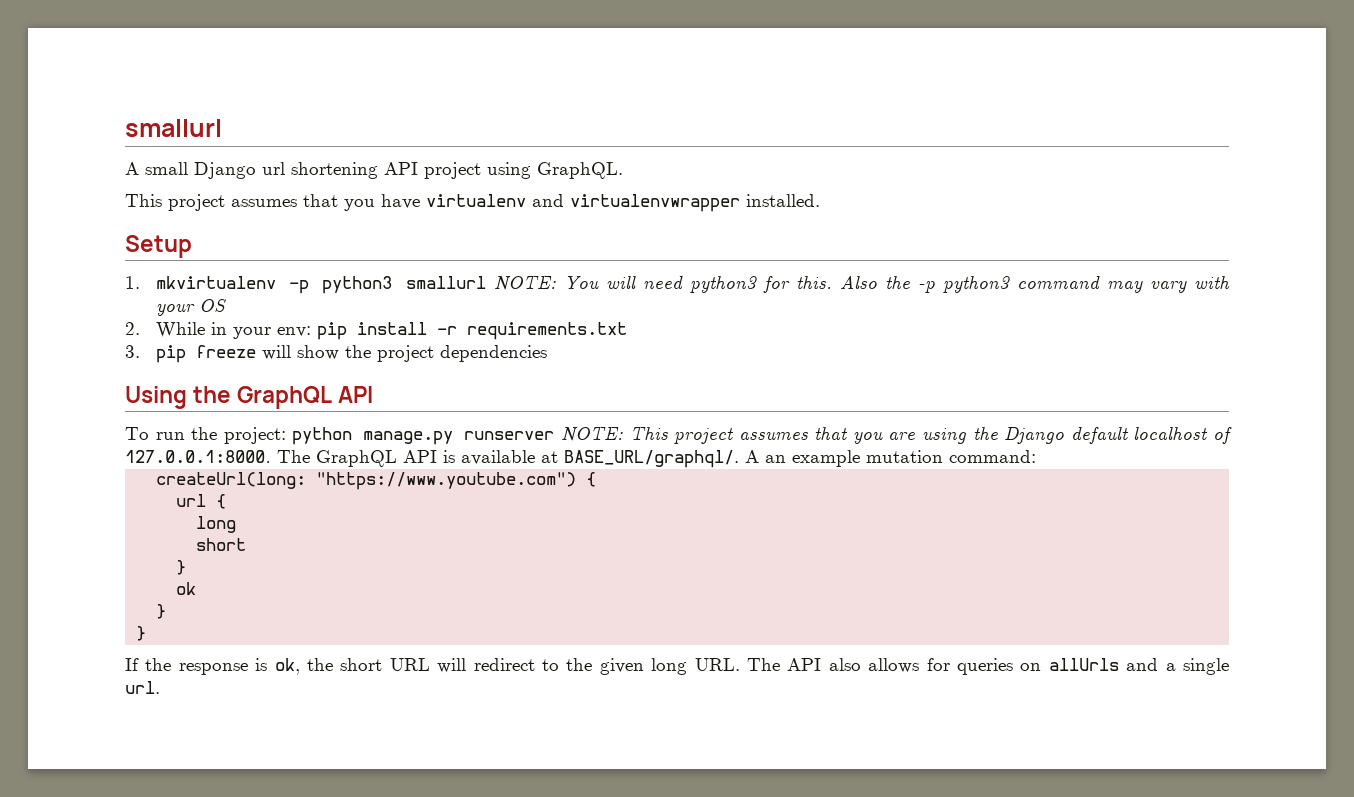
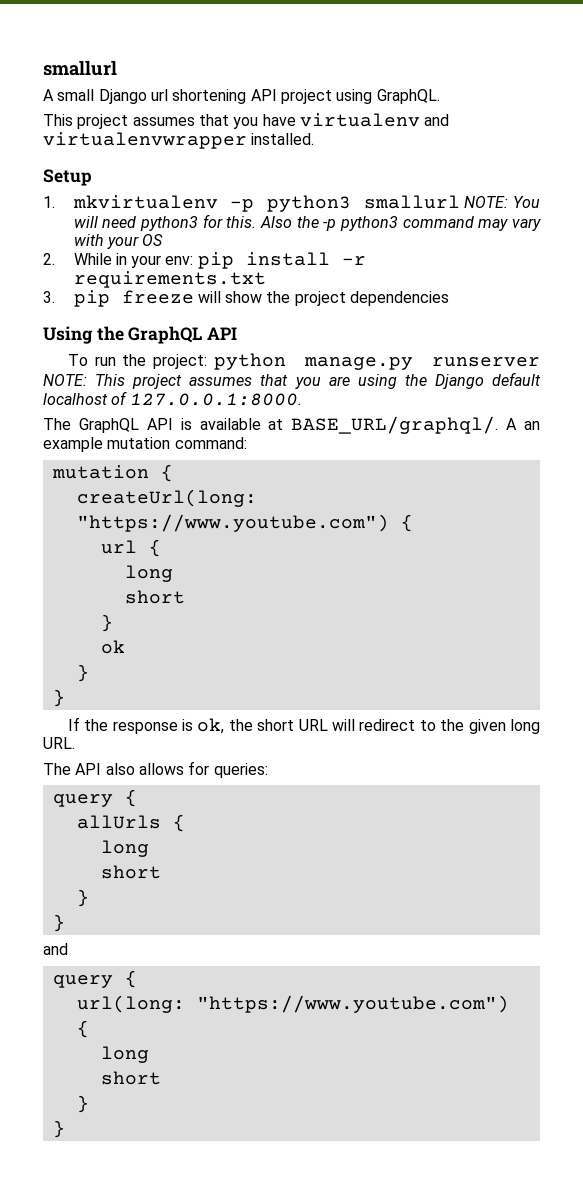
(271, 456) none -> (302, 399) //
(1036, 456) none -> [51,464,173,482] // mutation {
(740, 664) none -> (75, 743) //
[956,658,1229,675] [125,681,160,694] queries on allUrls and a single url. -> [213,763,268,778] [52,789,137,807] [76,814,185,832] [100,840,149,857] [100,865,161,879] [76,889,89,907] [52,914,65,932] [43,943,68,955] [52,970,137,988] [76,995,509,1013] [76,1020,89,1038] [100,1046,149,1063] [100,1071,161,1085] [76,1095,89,1113] [52,1120,65,1138] queries: // query { // allUrls { // long // short // } // } // and // query { // url(long: "https://www.youtube.com") { // long // short // } // }

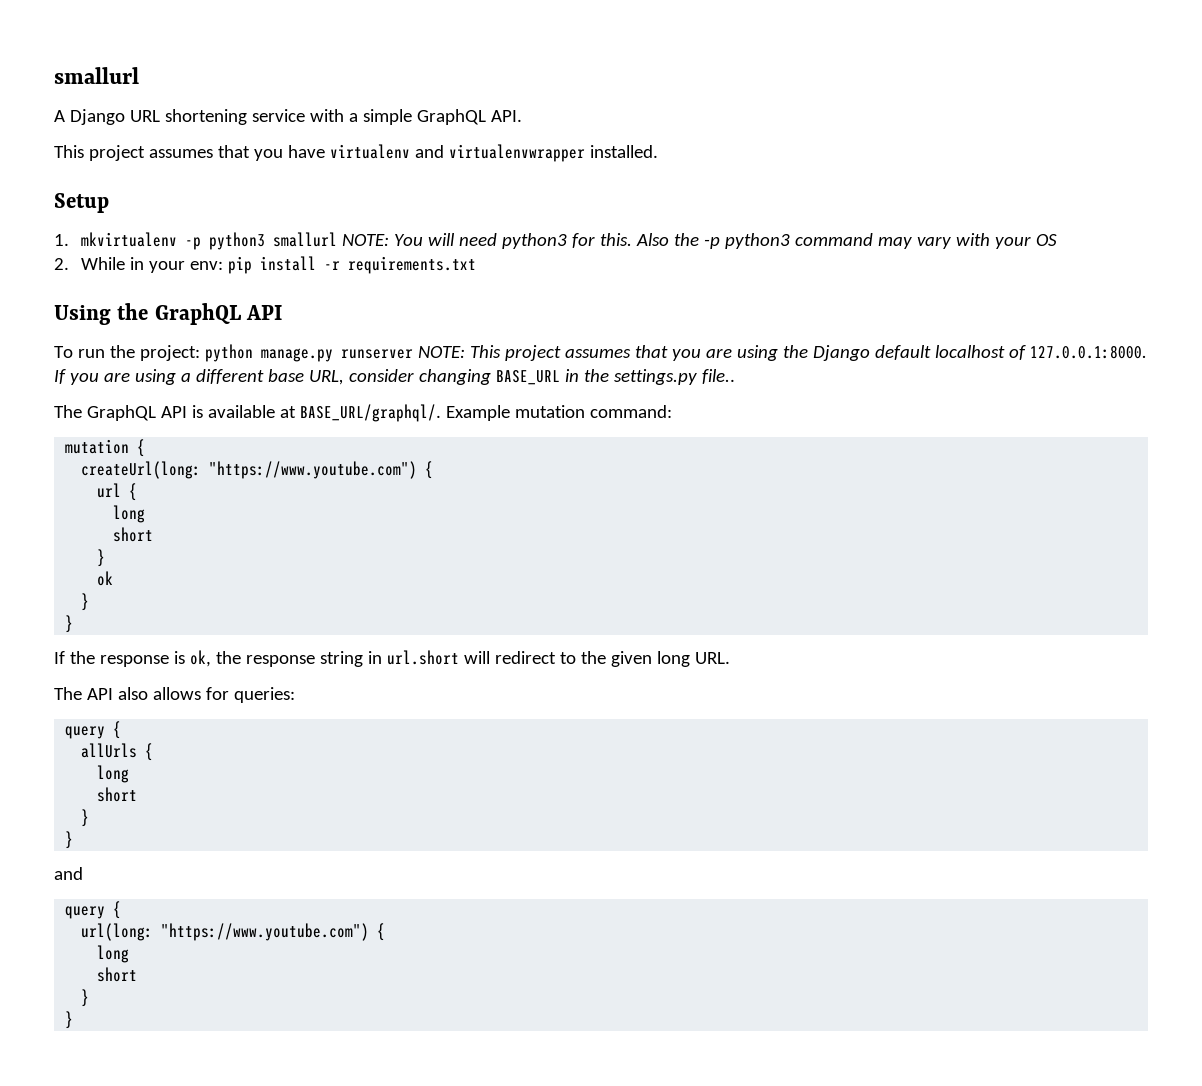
[57,89,440,104] small Django url shortening API project using GraphQL. -> [69,109,522,125] Django URL shortening service with a simple GraphQL API.
[43,290,450,307] // 3. pip freeze will show the project dependencies -> (476, 265) none
(302, 399) none -> [54,369,735,385] If you are using a different base URL, consider changing BASE_URL in the settings.py file..
[506,418,540,430] [43,437,103,452] A an example -> [445,405,510,421] Example
[257,719,328,731] short URL -> [245,650,459,667] response string in url.short

